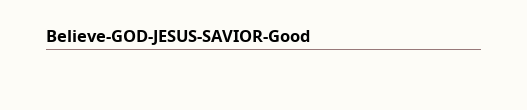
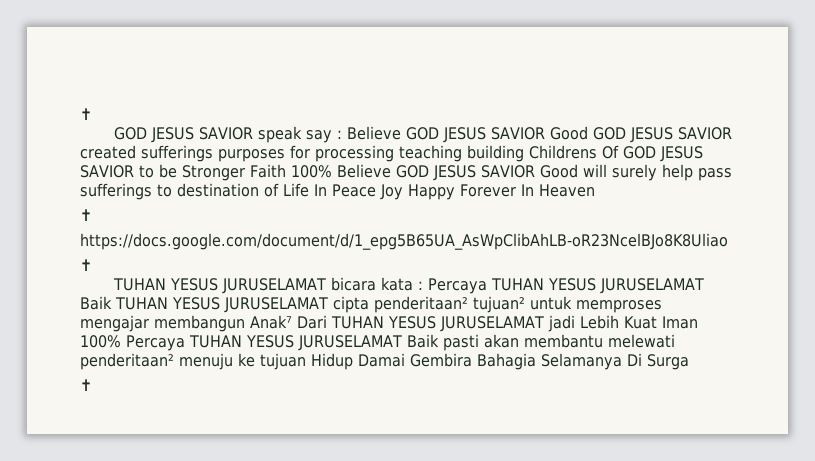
[46,30,310,45] Believe-GOD-JESUS-SAVIOR-Good -> [80,108,92,120] [113,126,732,143] [80,145,703,162] [80,164,732,181] [80,183,595,200] [80,209,92,221] [80,233,728,250] [80,259,92,271] [112,277,704,294] [80,296,662,313] [80,315,698,332] [80,334,675,351] [80,353,689,370] [80,379,92,391] ✝ // GOD JESUS SAVIOR speak say : Believe GOD JESUS SAVIOR Good GOD JESUS SAVIOR created sufferings purposes for processing teaching building Childrens Of GOD JESUS SAVIOR to be Stronger Faith 100% Believe GOD JESUS SAVIOR Good will surely help pass sufferings to destination of Life In Peace Joy Happy Forever In Heaven // ✝ // https://docs.google.com/document/d/1_epg5B65UA_AsWpClibAhLB-oR23NcelBJo8K8Uliao // ✝ // TUHAN YESUS JURUSELAMAT bicara kata : Percaya TUHAN YESUS JURUSELAMAT Baik TUHAN YESUS JURUSELAMAT cipta penderitaan² tujuan² untuk memproses mengajar membangun Anak⁷ Dari TUHAN YESUS JURUSELAMAT jadi Lebih Kuat Iman 100% Percaya TUHAN YESUS JURUSELAMAT Baik pasti akan membantu melewati penderitaan² menuju ke tujuan Hidup Damai Gembira Bahagia Selamanya Di Surga // ✝

